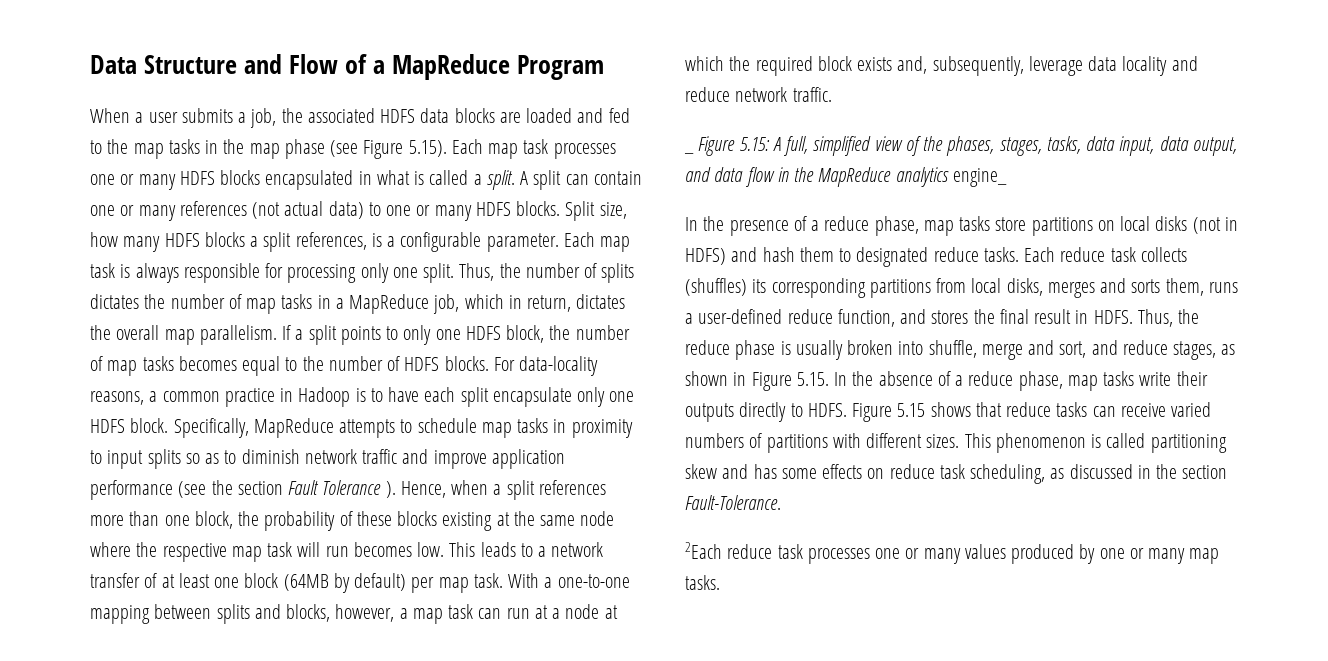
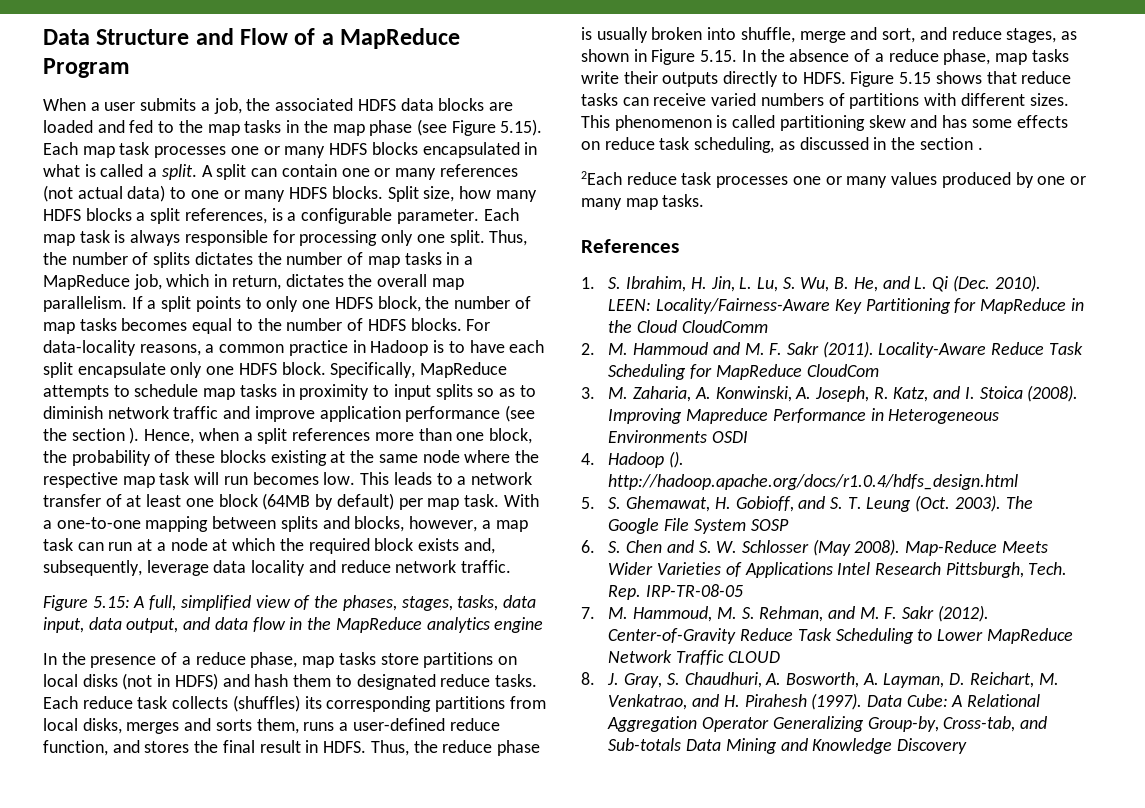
[288,480,382,495] Fault Tolerance -> (125, 434) none
[684,151,694,154] _ -> (512, 566) none
[952,168,1007,187] engine_ -> [494,617,544,633] engine
[685,495,781,510] Fault-Tolerance. -> [977,147,983,150] .
(720, 582) none -> [581,239,679,253] [581,275,1041,292] [608,298,1084,314] [608,320,768,333] [581,341,1083,358] [608,364,879,380] [581,385,1079,402] [608,408,1000,424] [608,430,749,443] [581,451,685,468] [608,474,1019,490] [581,495,1033,512] [608,518,789,534] [581,539,1048,556] [608,562,1068,578] [608,584,744,600] [581,605,989,622] [608,628,1073,644] [608,650,780,665] [581,672,1059,688] [608,693,1041,710] [607,716,1048,732] [608,738,968,754] // References // 1. S. Ibrahim, H. Jin, L. Lu, S. Wu, B. He, and L. Qi (Dec. 2010). LEEN: Locality/Fairness-Aware Key Partitioning for MapReduce in the Cloud CloudComm // 2. M. Hammoud and M. F. Sakr (2011). Locality-Aware Reduce Task Scheduling for MapReduce CloudCom // 3. M. Zaharia, A. Konwinski, A. Joseph, R. Katz, and I. Stoica (2008). Improving Mapreduce Performance in Heterogeneous Environments OSDI // 4. Hadoop (). http://hadoop.apache.org/docs/r1.0.4/hdfs_design.html // 5. S. Ghemawat, H. Gobioff, and S. T. Leung (Oct. 2003). The Google File System SOSP // 6. S. Chen and S. W. Schlosser (May 2008). Map-Reduce Meets Wider Varieties of Applications Intel Research Pittsburgh, Tech. Rep. IRP-TR-08-05 // 7. M. Hammoud, M. S. Rehman, and M. F. Sakr (2012). Center-of-Gravity Reduce Task Scheduling to Lower MapReduce Network Traffic CLOUD // 8. J. Gray, S. Chaudhuri, A. Bosworth, A. Layman, D. Reichart, M. Venkatrao, and H. Pirahesh (1997). Data Cube: A Relational Aggregation Operator Generalizing Group-by, Cross-tab, and Sub-totals Data Mining and Knowledge Discovery

